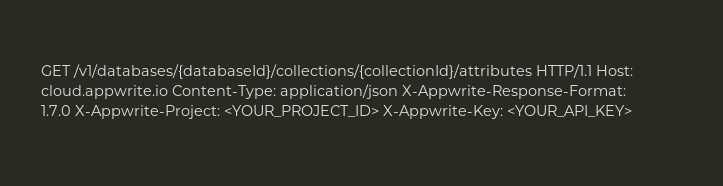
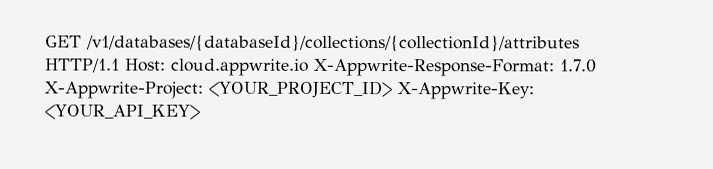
[172,84,398,99] Content-Type: application/json -> (309, 67) none

